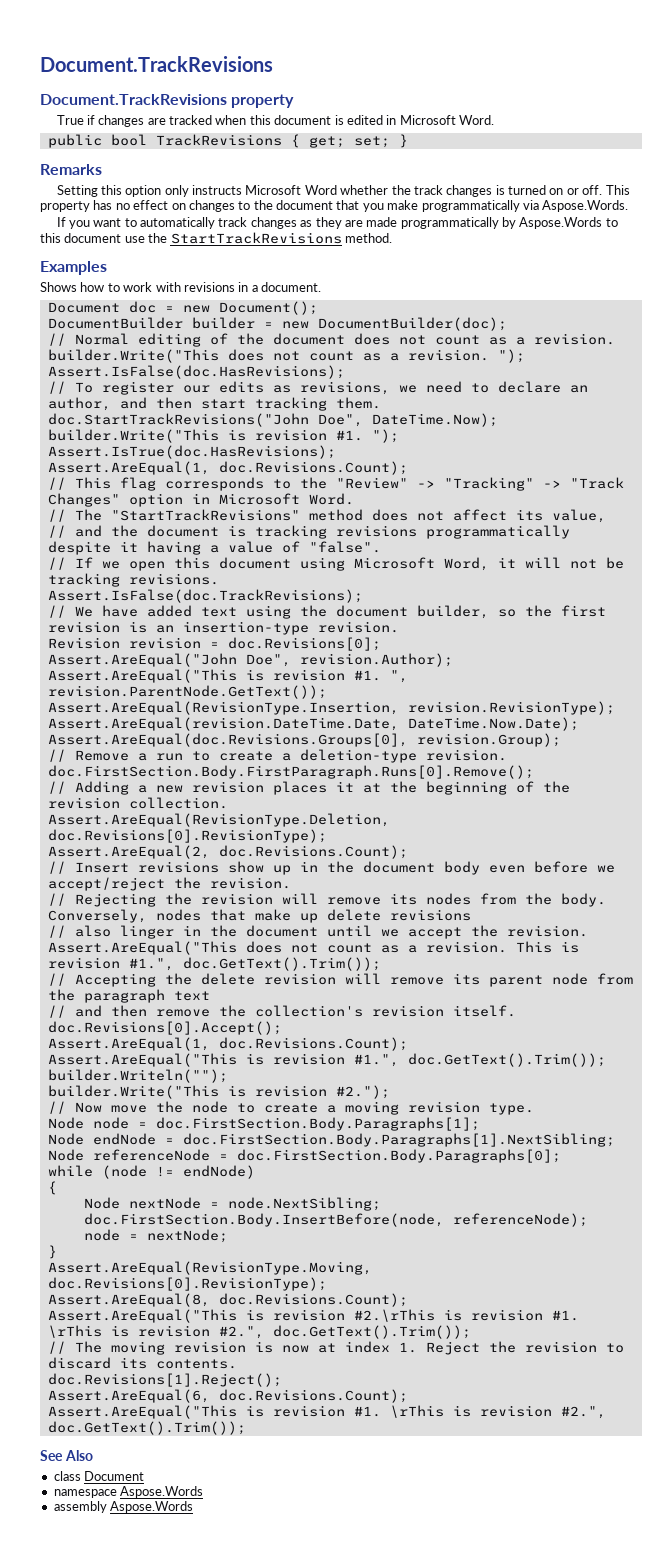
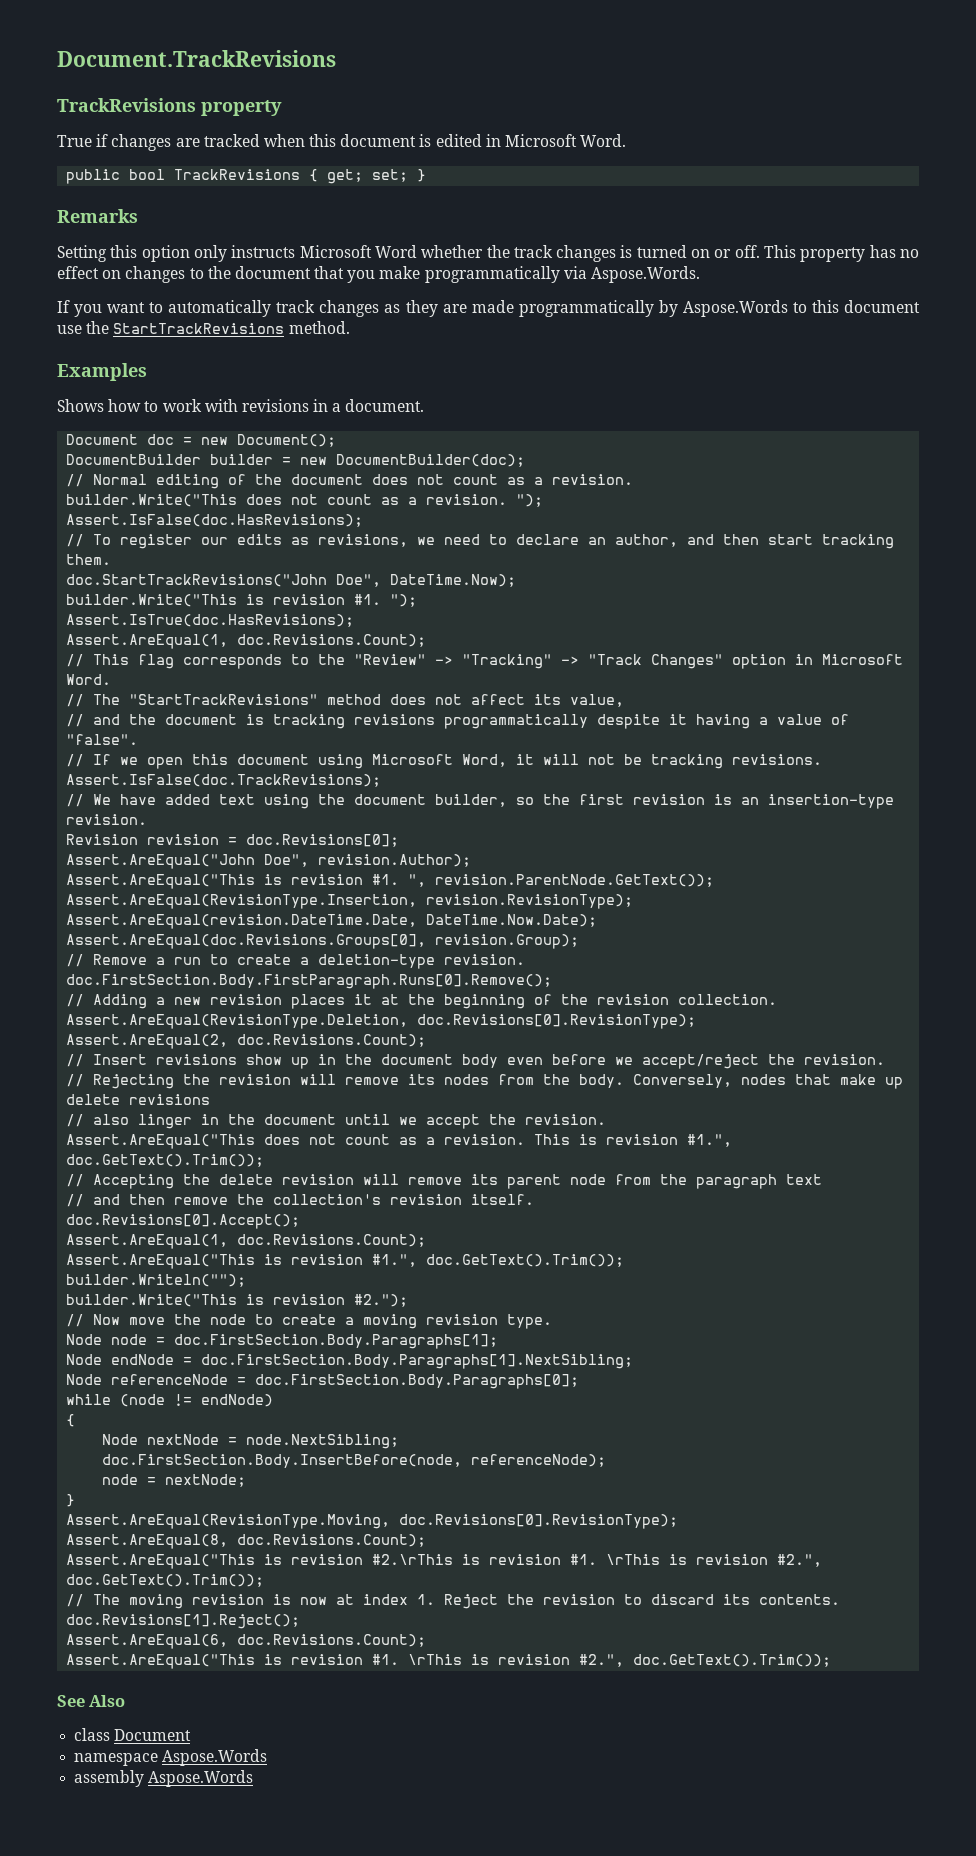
[40,94,227,105] Document.TrackRevisions -> [57,98,196,112] TrackRevisions

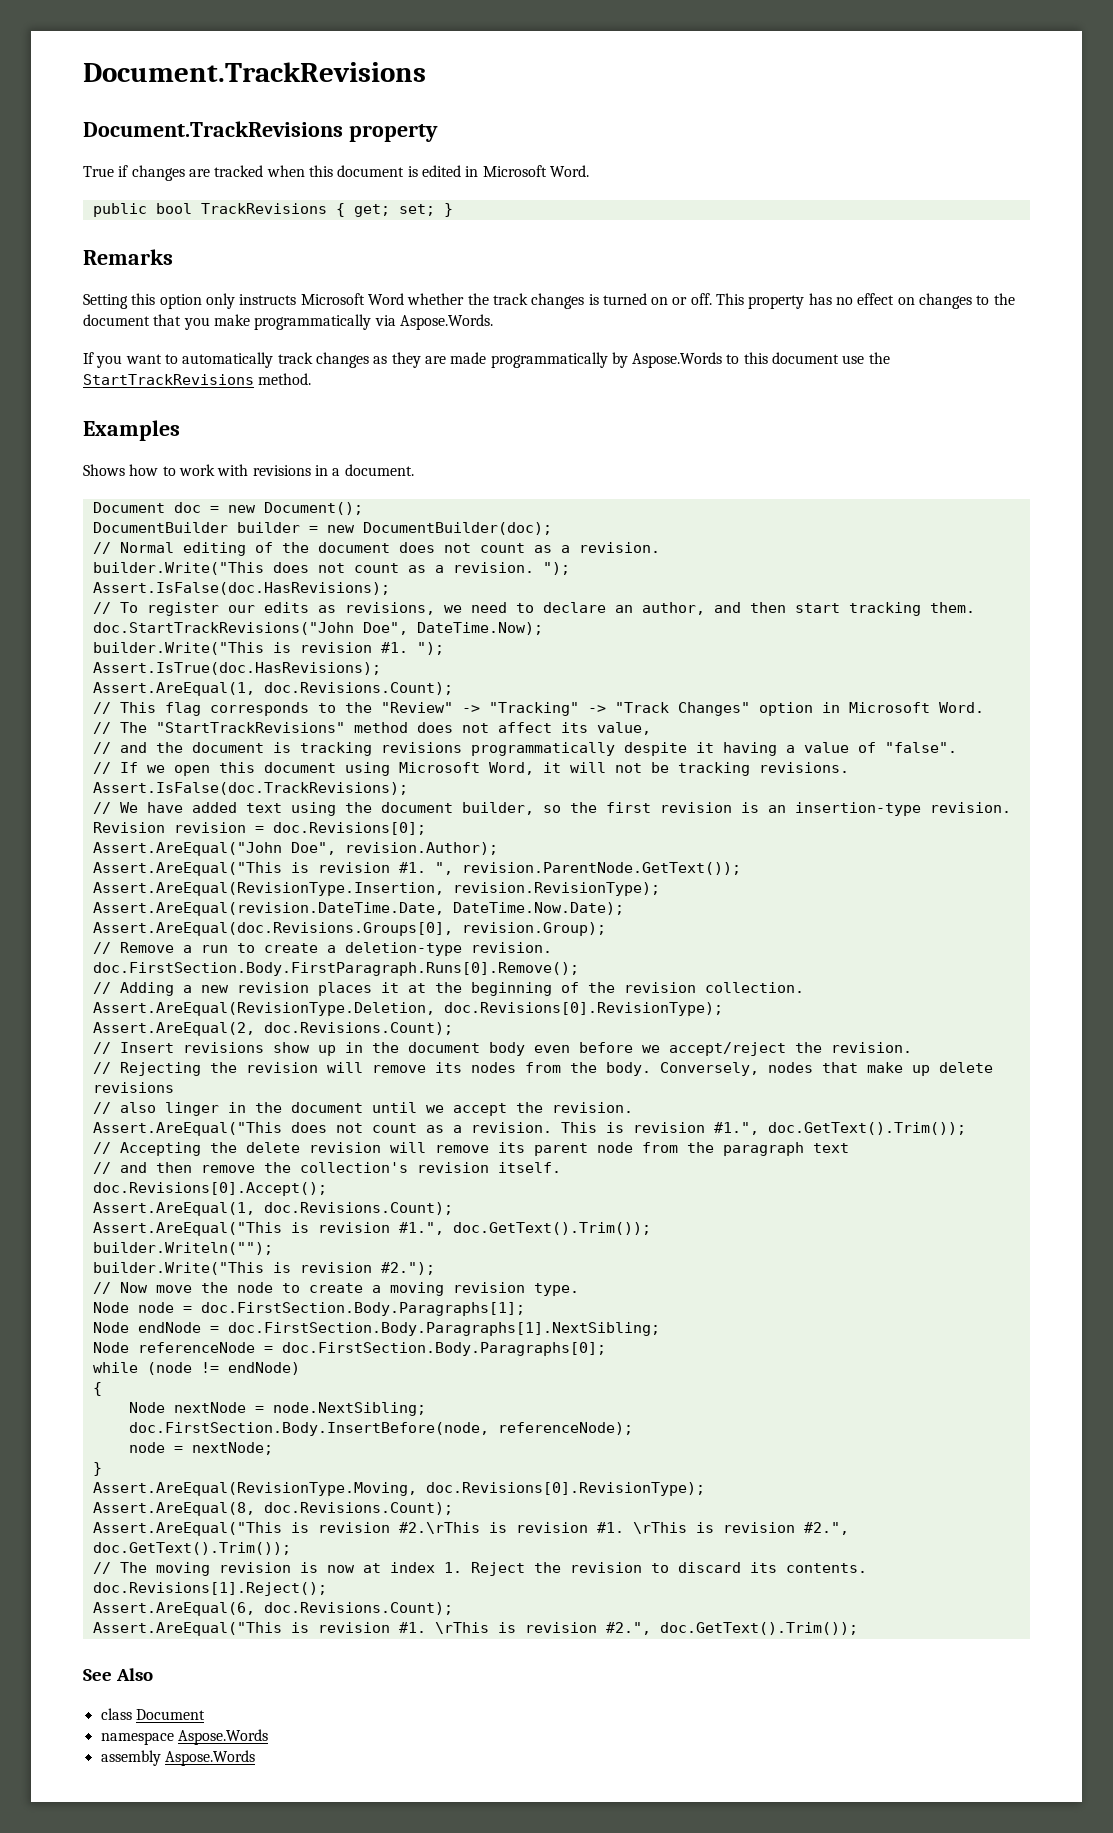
[57,98,196,112] TrackRevisions -> [83,121,343,137] Document.TrackRevisions

